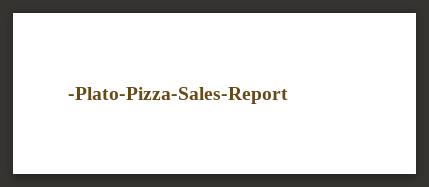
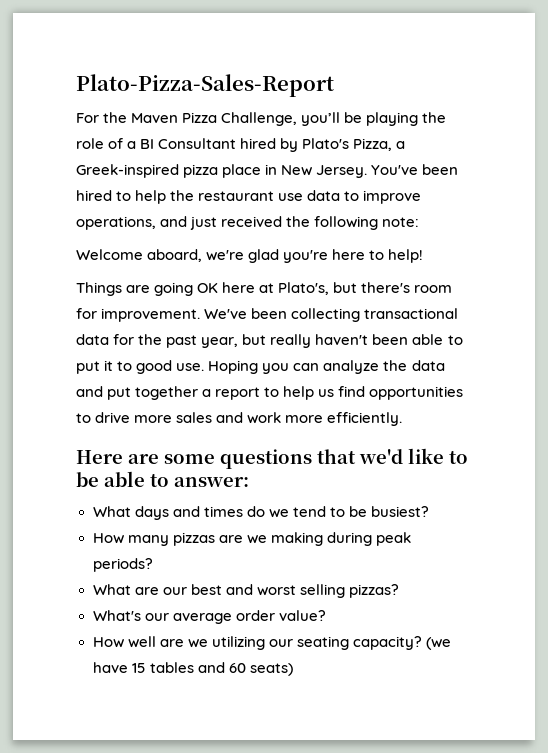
[68,87,288,104] -Plato-Pizza-Sales-Report -> [76,74,334,97] [76,112,447,126] [76,138,406,152] [76,164,459,178] [76,190,422,204] [76,216,420,230] [76,249,424,263] [76,282,453,296] [76,308,459,322] [76,334,463,348] [76,360,445,374] [76,386,464,400] [76,412,403,426] [76,448,468,469] [76,471,249,487] [92,506,429,520] [92,532,411,546] [92,558,153,572] [92,584,399,598] [92,610,326,624] [92,636,451,650] [92,662,293,676] Plato-Pizza-Sales-Report // For the Maven Pizza Challenge, you’ll be playing the role of a BI Consultant hired by Plato's Pizza, a Greek-inspired pizza place in New Jersey. You've been hired to help the restaurant use data to improve operations, and just received the following note: // Welcome aboard, we're glad you're here to help! // Things are going OK here at Plato's, but there's room for improvement. We've been collecting transactional data for the past year, but really haven't been able to put it to good use. Hoping you can analyze the data and put together a report to help us find opportunities to drive more sales and work more efficiently. // Here are some questions that we'd like to be able to answer: // What days and times do we tend to be busiest? // How many pizzas are we making during peak periods? // What are our best and worst selling pizzas? // What's our average order value? // How well are we utilizing our seating capacity? (we have 15 tables and 60 seats)

